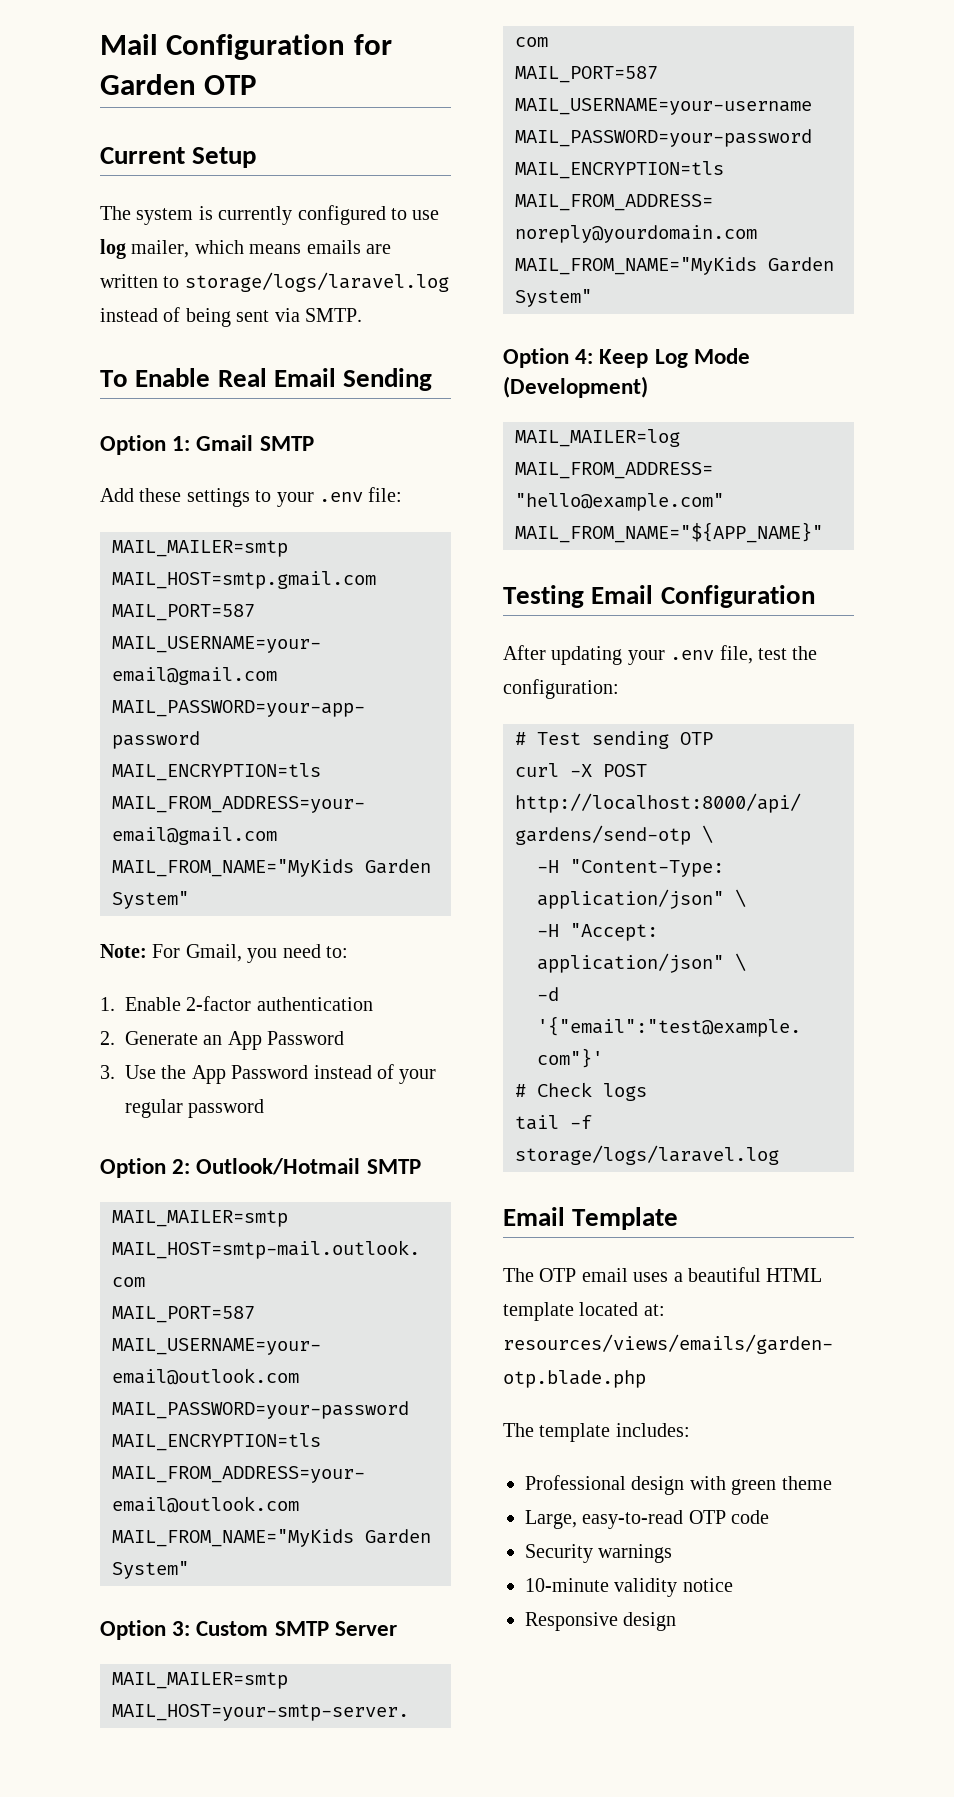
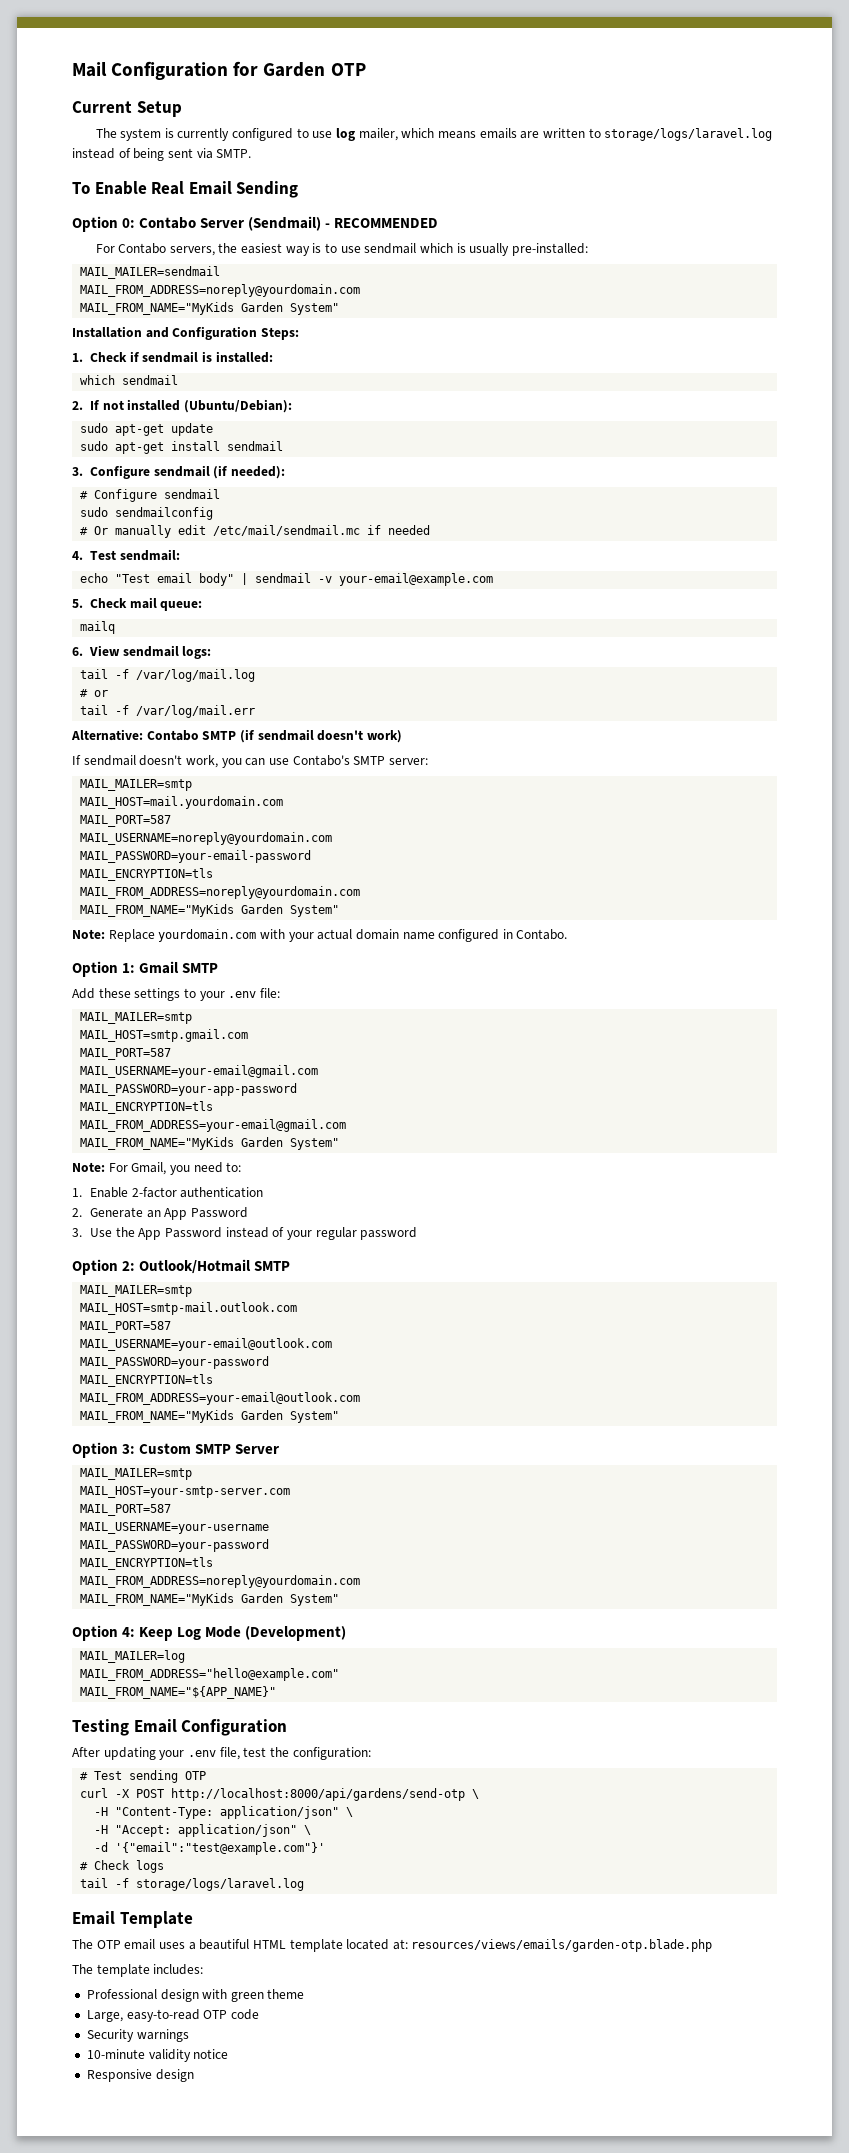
(433, 379) none -> [72,216,439,232] [95,243,588,256] [80,266,221,279] [80,284,361,297] [80,302,340,315] [72,326,299,340] [72,351,273,363] [80,375,179,385] [72,399,293,413] [80,423,214,436] [80,441,284,454] [72,465,286,479] [80,489,221,502] [80,507,214,520] [80,525,431,538] [72,549,180,561] [80,573,494,586] [72,597,203,611] [80,621,116,634] [72,645,212,659] [80,669,256,682] [80,689,109,697] [80,705,256,718] [71,729,402,743] [72,755,428,768] [80,779,193,791] [80,796,284,809] [80,815,172,827] [80,832,333,845] [80,850,312,863] [80,868,214,881] [80,886,361,899] [80,904,340,917] [72,929,568,942] // Option 0: Contabo Server (Sendmail) - RECOMMENDED // For Contabo servers, the easiest way is to use sendmail which is usually pre-installed: // MAIL_MAILER=sendmail // MAIL_FROM_ADDRESS=noreply@yourdomain.com // MAIL_FROM_NAME="MyKids Garden System" // Installation and Configuration Steps: // 1. Check if sendmail is installed: // which sendmail // 2. If not installed (Ubuntu/Debian): // sudo apt-get update // sudo apt-get install sendmail // 3. Configure sendmail (if needed): // # Configure sendmail // sudo sendmailconfig // # Or manually edit /etc/mail/sendmail.mc if needed // 4. Test sendmail: // echo "Test email body" | sendmail -v your-email@example.com // 5. Check mail queue: // mailq // 6. View sendmail logs: // tail -f /var/log/mail.log // # or // tail -f /var/log/mail.err // Alternative: Contabo SMTP (if sendmail doesn't work) // If sendmail doesn't work, you can use Contabo's SMTP server: // MAIL_MAILER=smtp // MAIL_HOST=mail.yourdomain.com // MAIL_PORT=587 // MAIL_USERNAME=noreply@yourdomain.com // MAIL_PASSWORD=your-email-password // MAIL_ENCRYPTION=tls // MAIL_FROM_ADDRESS=noreply@yourdomain.com // MAIL_FROM_NAME="MyKids Garden System" // Note: Replace yourdomain.com with your actual domain name configured in Contabo.

